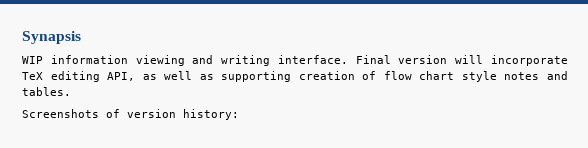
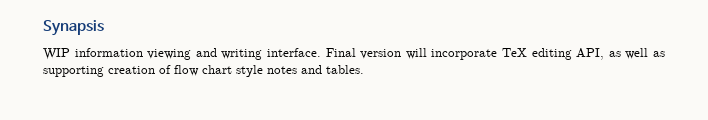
[22,109,239,120] // Screenshots of version history: -> (364, 69) none

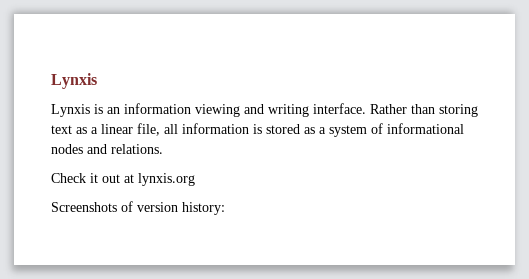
[43,20,104,36] [43,48,70,60] Synapsis // WIP -> [51,73,97,89] [51,104,120,117] Lynxis // Lynxis is an
[325,48,666,60] [43,65,364,77] Final version will incorporate TeX editing API, as well as supporting creation of flow chart style notes and tables. -> [370,104,478,117] [51,123,464,137] [51,144,163,154] [51,173,195,186] [51,201,225,215] Rather than storing text as a linear file, all information is stored as a system of informational nodes and relations. // Check it out at lynxis.org // Screenshots of version history:

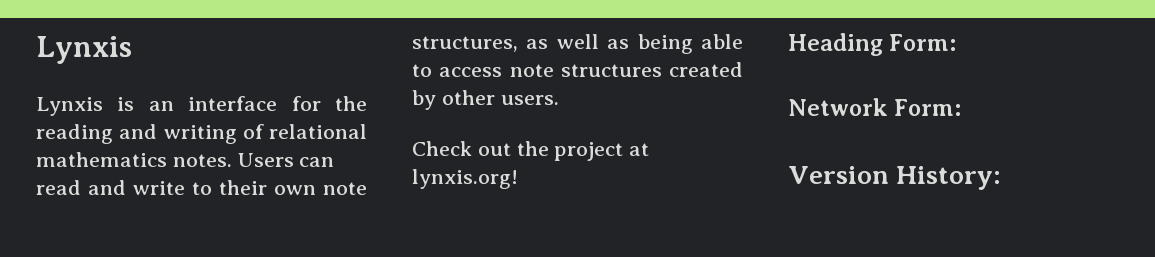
[124,103,478,117] [51,123,464,137] [51,144,163,154] [51,173,195,186] [51,201,225,215] information viewing and writing interface. Rather than storing text as a linear file, all information is stored as a system of informational nodes and relations. // Check it out at lynxis.org // Screenshots of version history: -> [188,96,368,111] [36,124,367,144] [36,152,335,167] [36,180,367,195] [412,34,743,54] [412,62,743,77] [412,90,559,110] [412,141,650,161] [412,169,518,189] [788,33,957,56] [788,98,962,116] [788,166,1002,190] interface for the reading and writing of relational mathematics notes. Users can read and write to their own note structures, as well as being able to access note structures created by other users. // Check out the project at lynxis.org! // Heading Form: // Network Form: // Version History:

